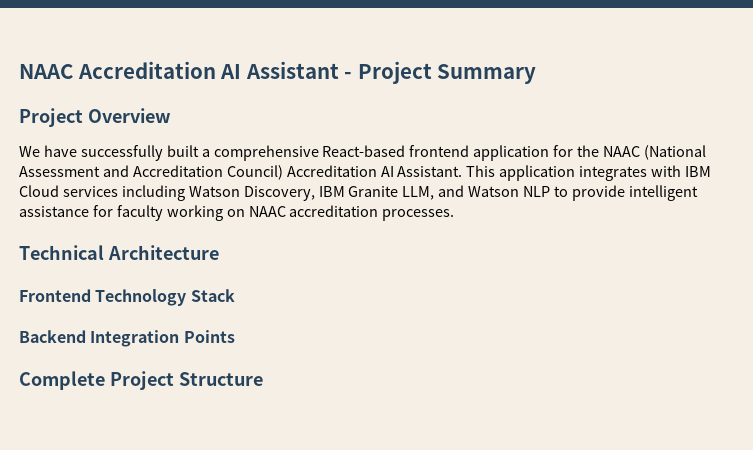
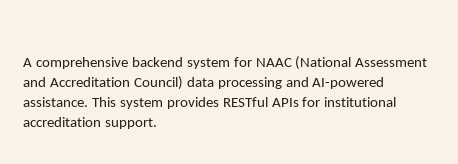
[19,61,537,84] [19,108,171,127] [19,145,600,161] NAAC Accreditation AI Assistant - Project Summary // Project Overview // We have successfully built a comprehensive React-based frontend application for the -> [23,57,252,69] A comprehensive backend system for
[286,165,712,181] [19,185,698,201] [19,205,455,221] [19,245,219,260] [19,289,235,306] [19,330,235,347] [19,371,263,390] Accreditation AI Assistant. This application integrates with IBM Cloud services including Watson Discovery, IBM Granite LLM, and Watson NLP to provide intelligent assistance for faculty working on NAAC accreditation processes. // Technical Architecture // Frontend Technology Stack // Backend Integration Points // Complete Project Structure -> [186,77,385,89] [23,97,397,109] [23,117,157,129] data processing and AI-powered assistance. This system provides RESTful APIs for institutional accreditation support.

